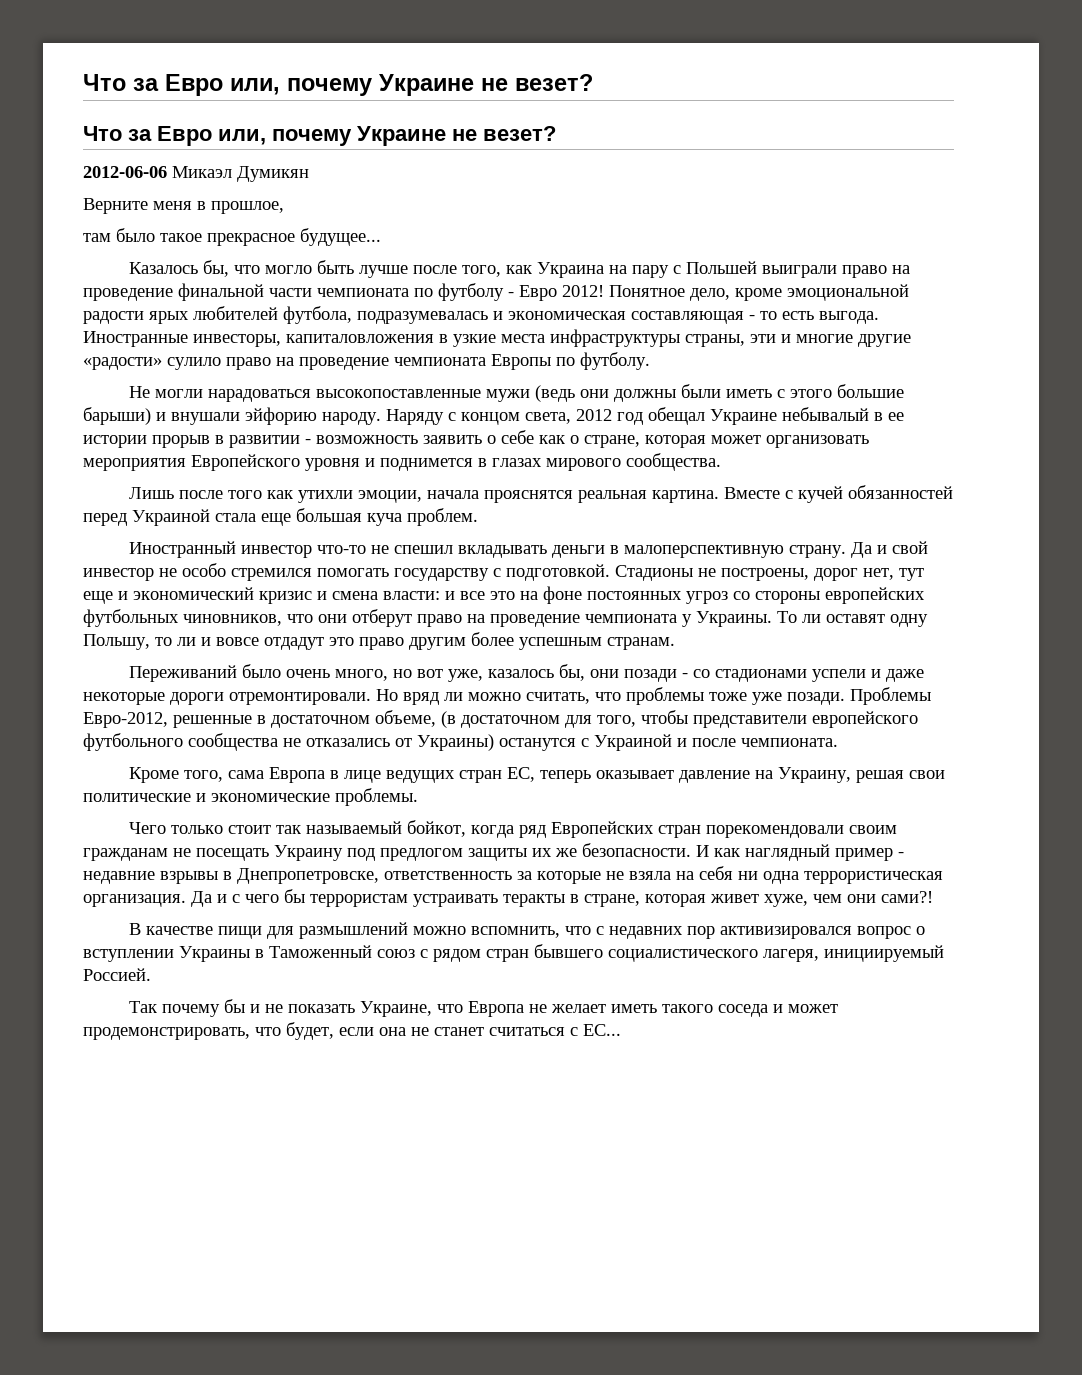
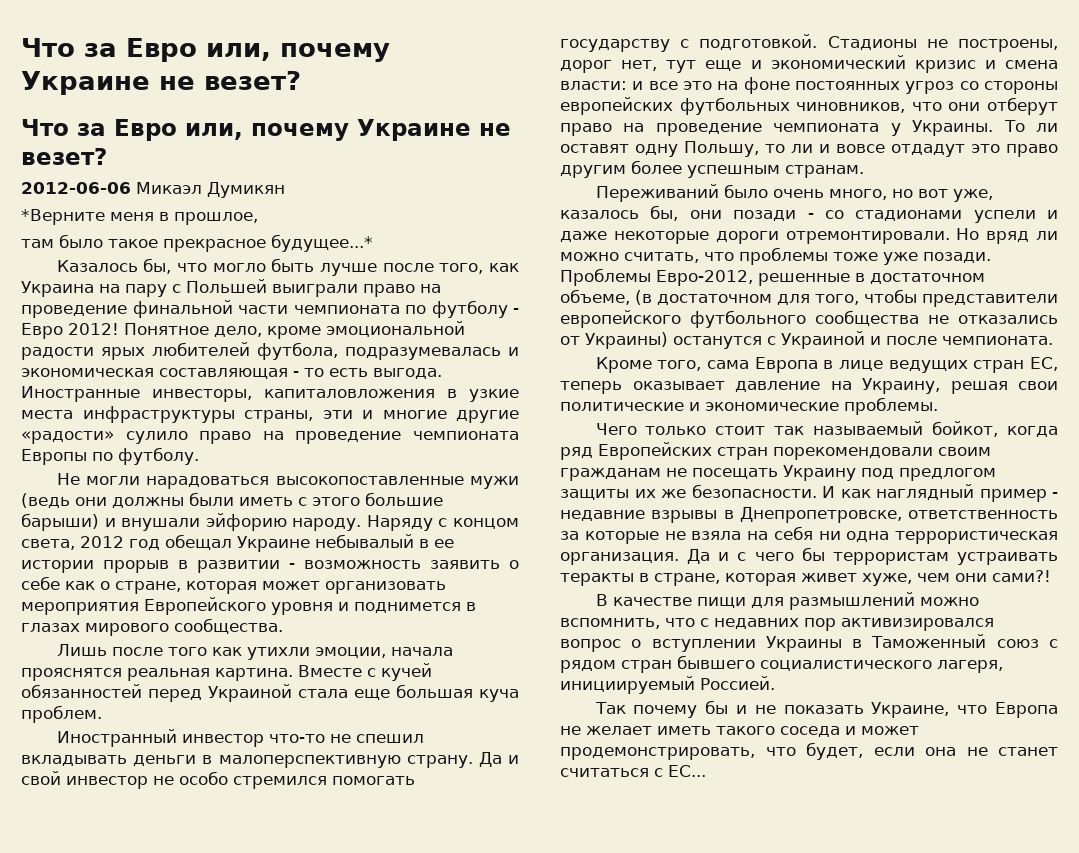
[83,198,148,214] Верните -> [21,209,105,225] *Верните
[300,228,381,246] будущее... -> [271,234,373,252] будущее...*

